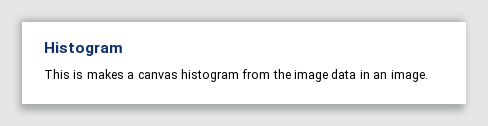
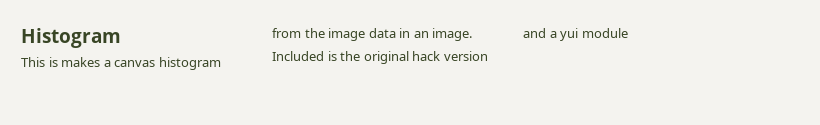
(428, 76) none -> [272,51,488,64] [523,28,628,41] // Included is the original hack version and a yui module

